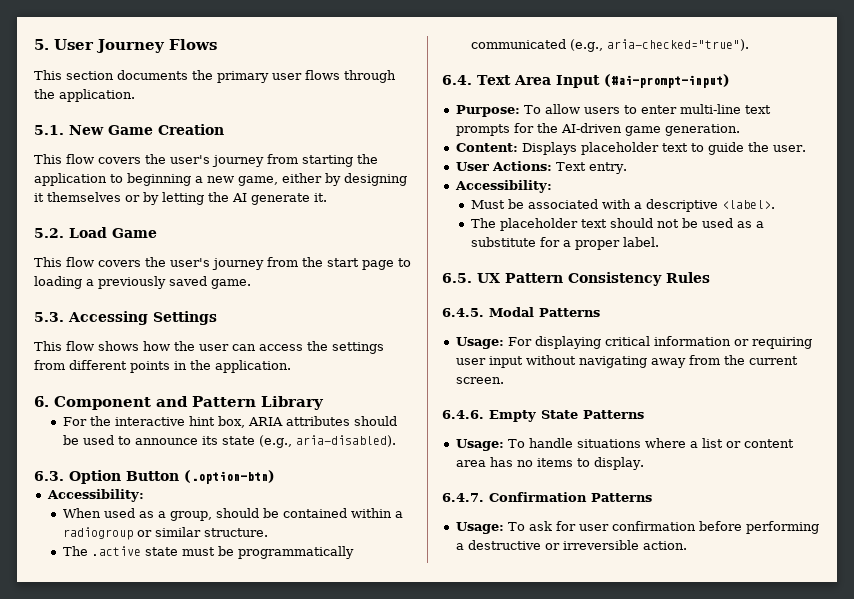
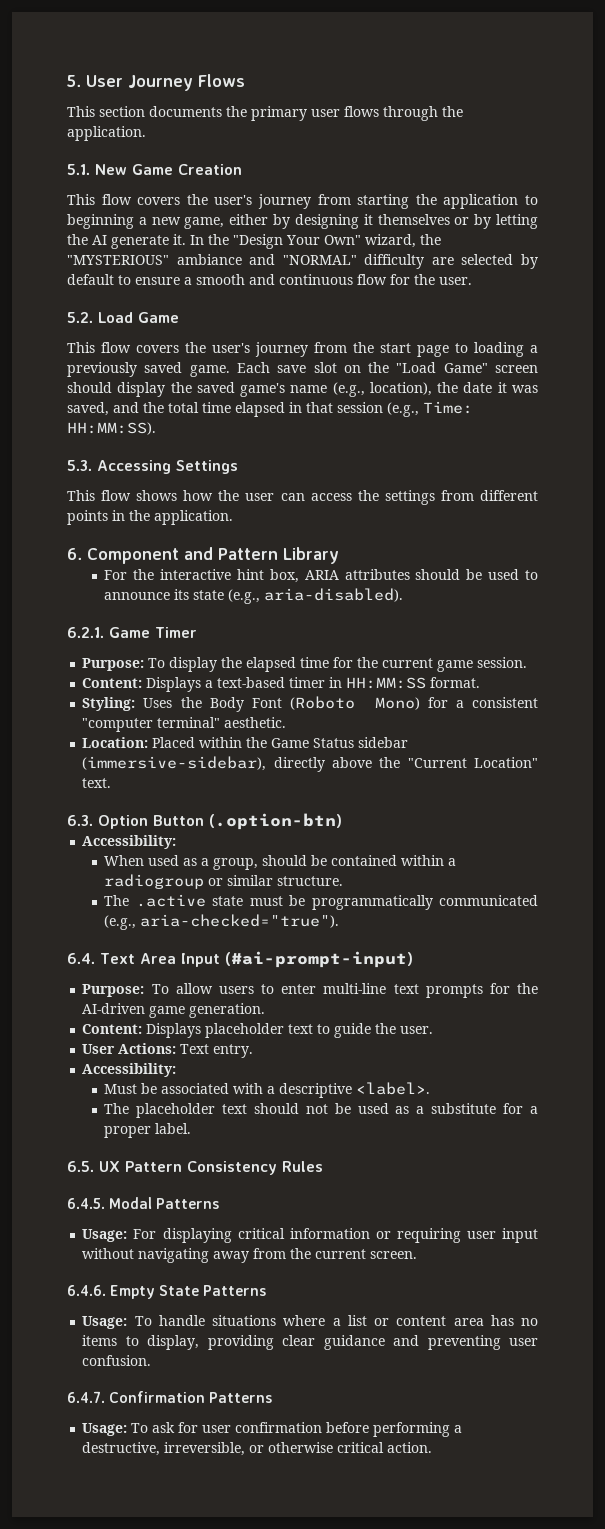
(327, 197) none -> [190,234,441,249] [67,254,538,269] [67,274,472,285] In the "Design Your Own" wizard, the "MYSTERIOUS" ambiance and "NORMAL" difficulty are selected by default to ensure a smooth and continuous flow for the user.
(251, 284) none -> [236,362,538,373] [67,382,538,397] [67,401,473,417] [67,422,156,435] Each save slot on the "Load Game" screen should display the saved game's name (e.g., location), the date it was saved, and the total time elapsed in that session (e.g., Time: HH:MM:SS).
(396, 441) none -> [67,627,197,638] [82,657,528,672] [82,677,481,692] [82,696,539,712] [82,717,287,732] [82,737,409,748] [82,756,538,772] [82,778,112,788] // 6.2.1. Game Timer // Purpose: To display the elapsed time for the current game session. // Content: Displays a text-based timer in HH:MM:SS format. // Styling: Uses the Body Font (Roboto Mono) for a consistent "computer terminal" aesthetic. // Location: Placed within the Game Status sidebar (immersive-sidebar), directly above the "Current Location" text.
[593,457,644,470] display. -> [147,1335,538,1350] [82,1355,152,1366] display, providing clear guidance and preventing user confusion.
[467,540,639,550] destructive or irreversible -> [82,1442,385,1456] destructive, irreversible, or otherwise critical

